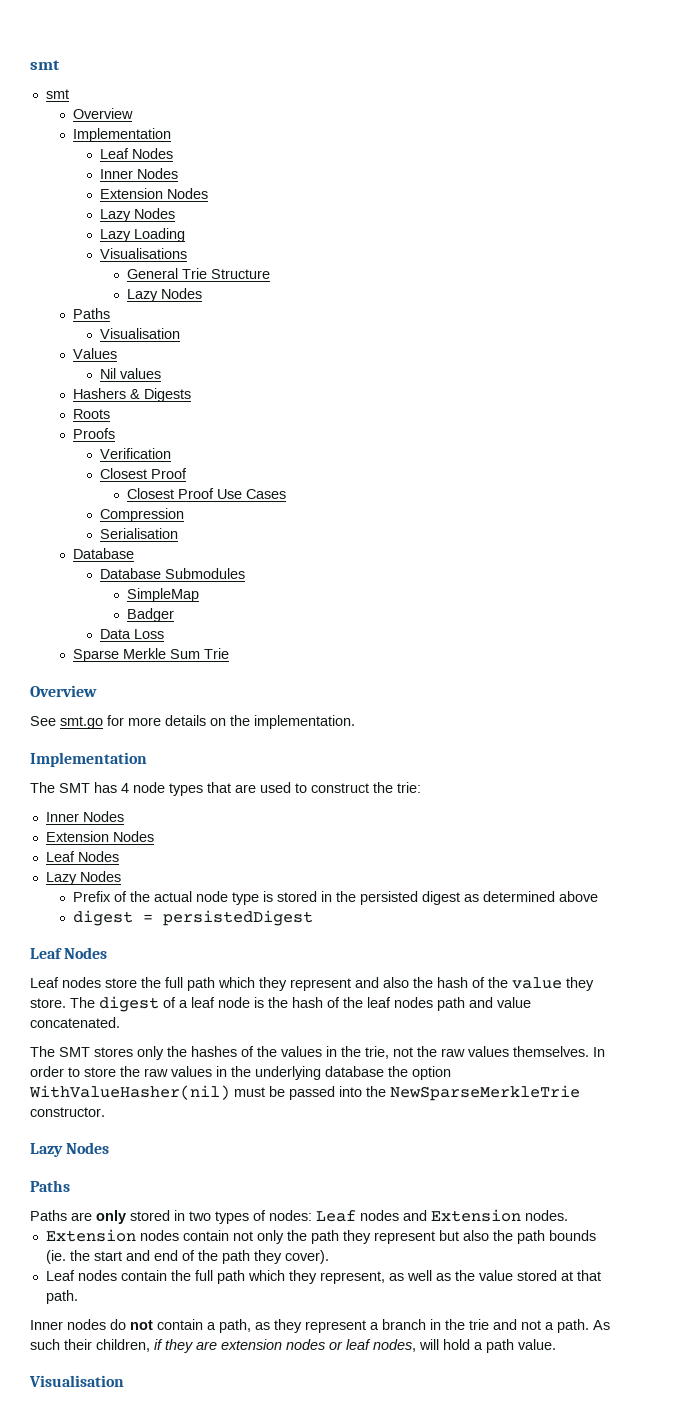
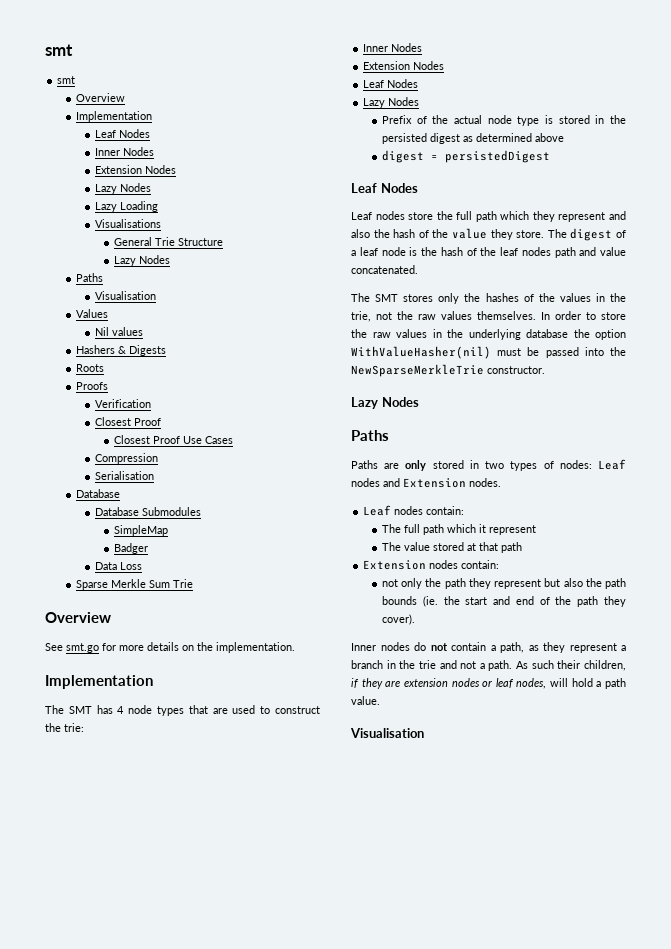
(568, 1215) none -> [363,505,465,516] [381,524,536,535] [381,542,522,553] // Leaf nodes contain: // The full path which it represent // The value stored at that path
[182,1230,229,1241] contain -> [461,560,500,569] contain: //
[45,1270,601,1284] [45,1290,78,1304] // Leaf nodes contain the full path which they represent, as well as the value stored at that path. -> (415, 619) none

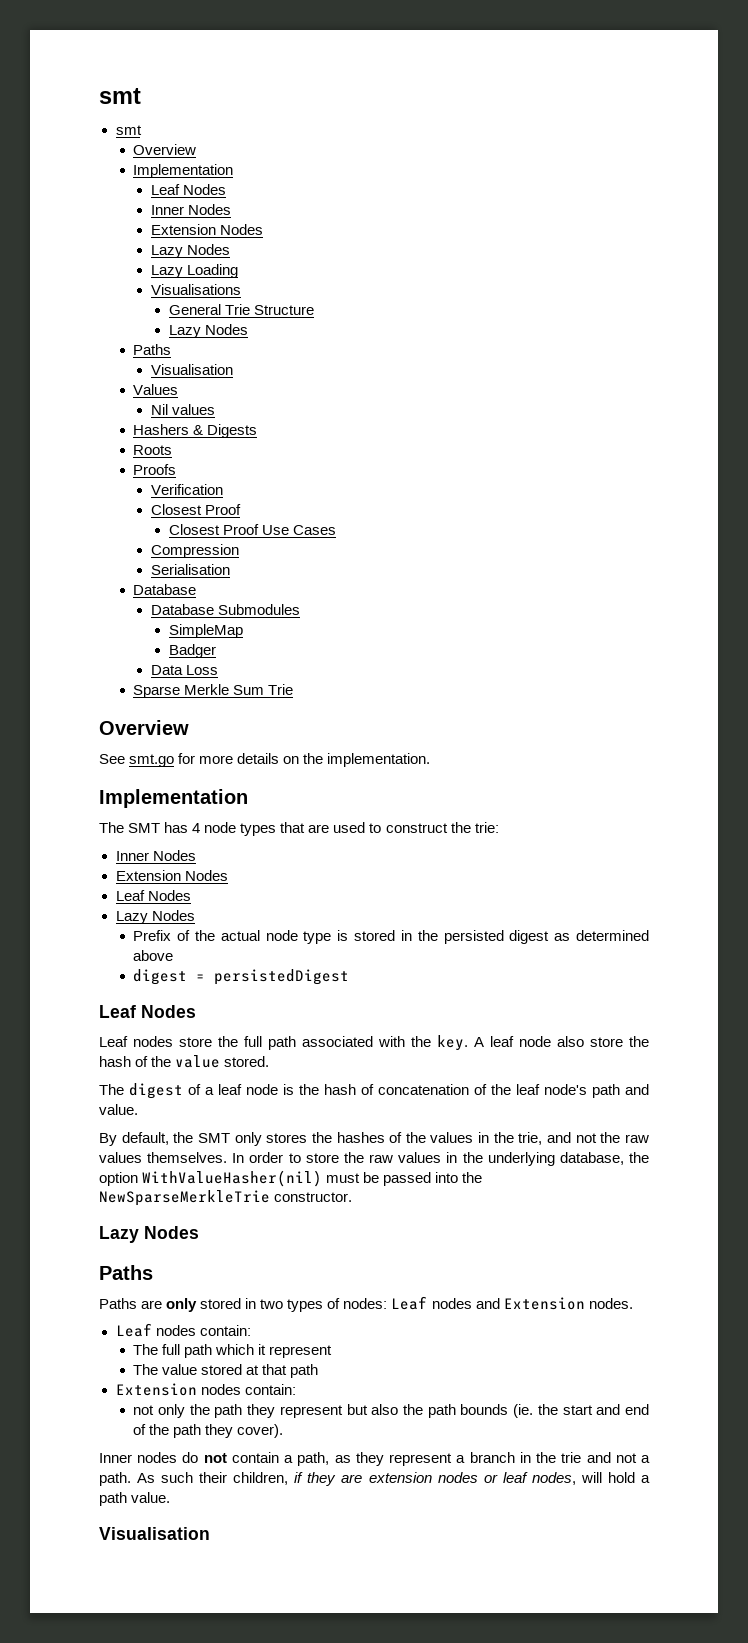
[500,211,626,222] [351,229,370,238] which they represent and also -> [302,1035,623,1051] associated with the key. A leaf node also store
[490,229,545,240] they store. -> [224,1056,270,1067] stored. //
(477, 252) none -> [378,1084,487,1095] concatenation of
[521,247,551,256] nodes -> [544,1084,587,1095] node's
[600,247,626,256] [351,265,418,274] [351,293,460,304] value concatenated. // The SMT stores only -> [99,1104,138,1115] [99,1132,308,1146] value. // By default, the SMT only stores
(371, 316) none -> [547,1132,572,1143] and
[526,329,568,338] database -> [559,1152,624,1165] database,

